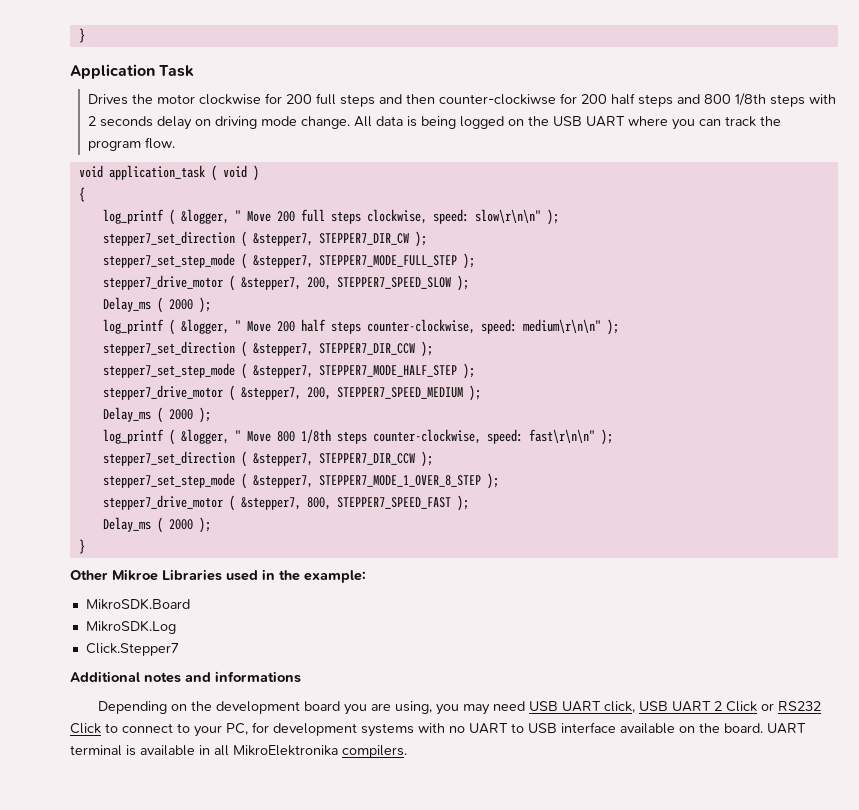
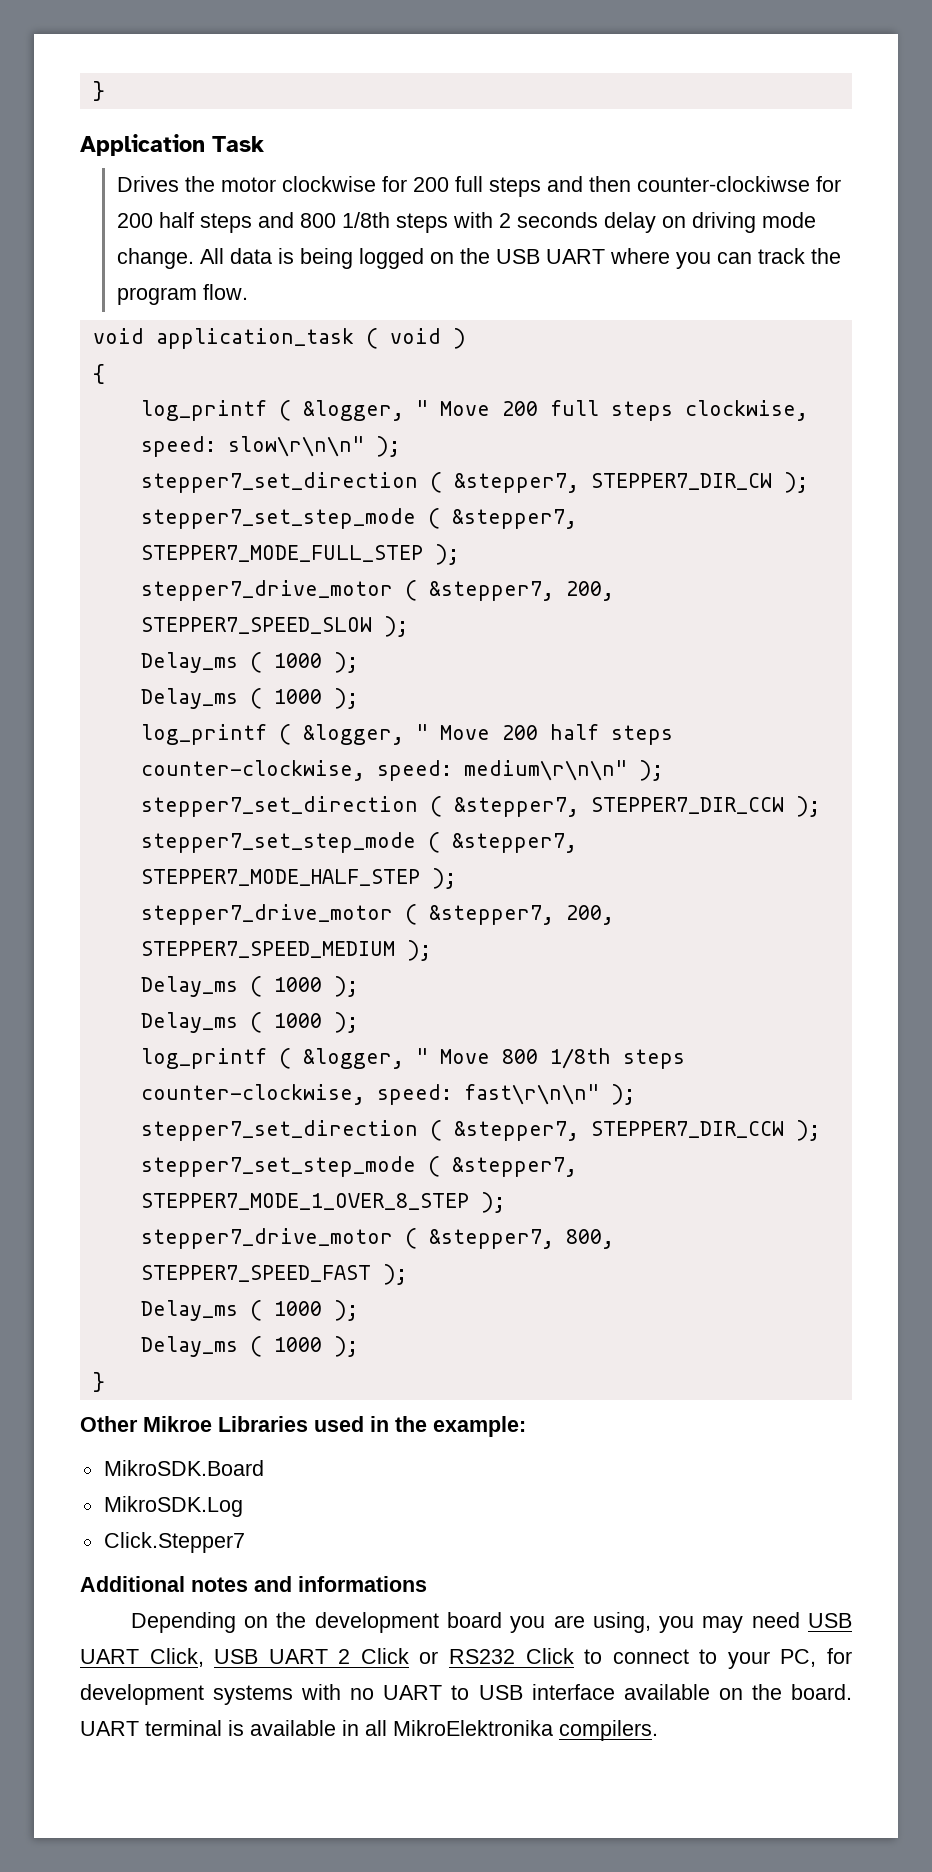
[168,299,193,310] 2000 -> [273,652,358,673] [140,688,322,709] 1000 ); // Delay_ms ( 1000
[168,409,193,420] 2000 -> [273,976,358,997] [140,1012,322,1033] 1000 ); // Delay_ms ( 1000
[168,519,193,530] 2000 -> [273,1300,358,1321] [140,1336,322,1357] 1000 ); // Delay_ms ( 1000
[603,701,635,713] click, -> [149,1648,204,1667] Click,

